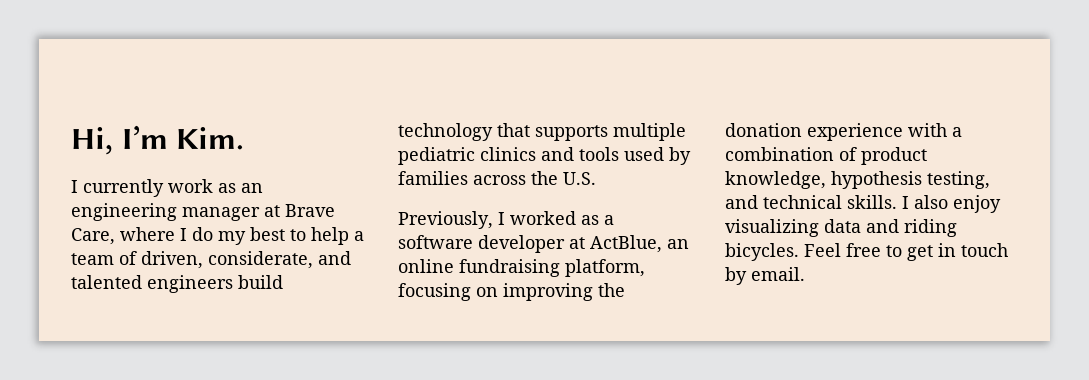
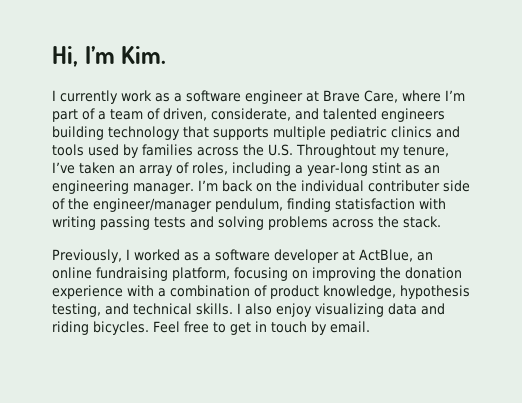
[241,183,263,193] [71,203,260,221] an engineering manager -> [174,90,303,104] a software engineer
[180,227,349,245] I do my best to help -> [445,90,465,101] [52,108,95,122] I’m part of
[238,275,283,289] build -> [52,126,104,140] building
(596, 178) none -> [296,144,449,158] [52,162,440,176] [52,180,470,194] [52,198,446,212] [52,216,441,230] Throughtout my tenure, I’ve taken an array of roles, including a year-long stint as an engineering manager. I’m back on the individual contributer side of the engineer/manager pendulum, finding statisfaction with writing passing tests and solving problems across the stack.

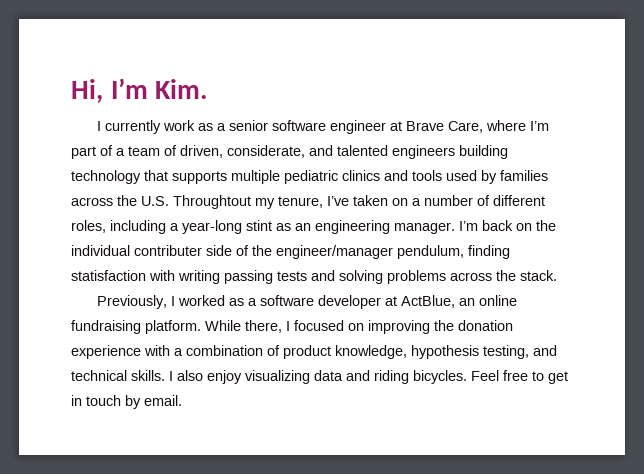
(182, 97) none -> [228,120,268,131] senior
[119,162,189,176] an array of -> [392,195,545,206] on a number of different
[172,267,288,281] platform, focusing -> [145,320,344,334] platform. While there, I focused

